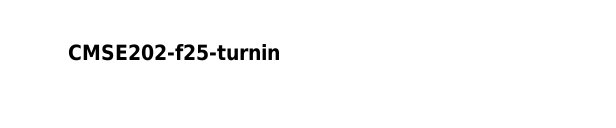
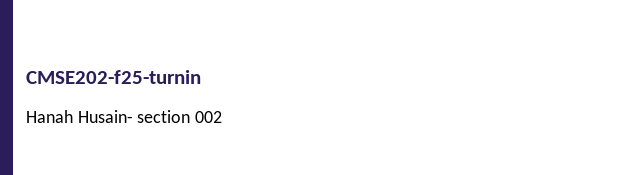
(280, 52) none -> [26,110,223,123] // Hanah Husain- section 002

